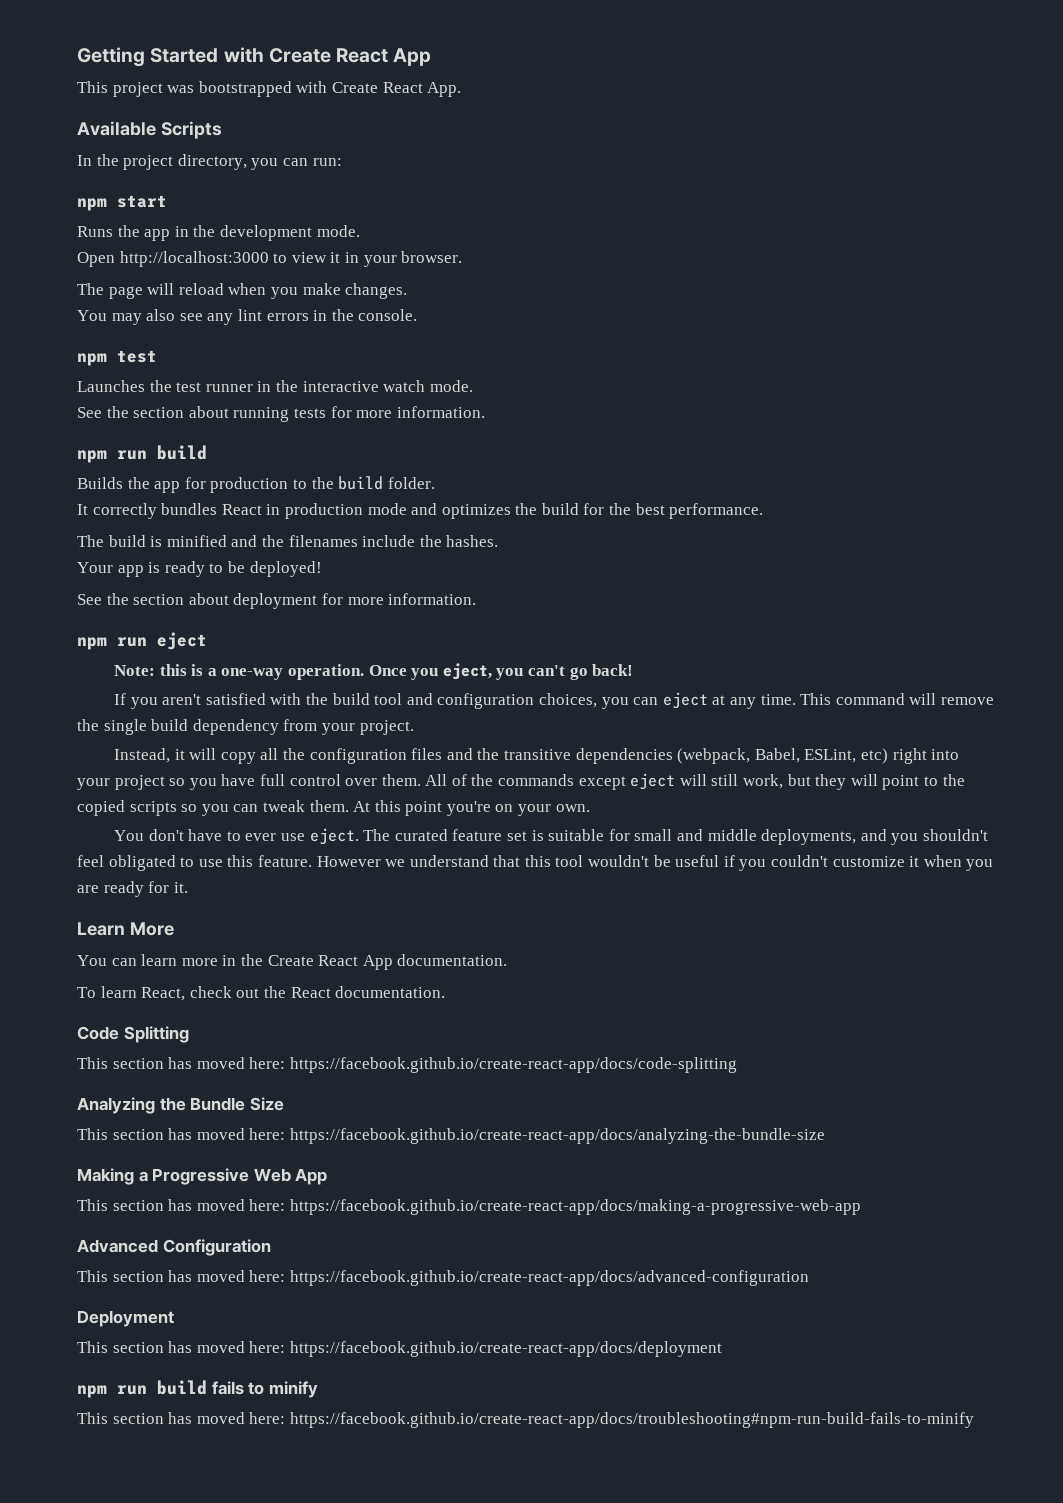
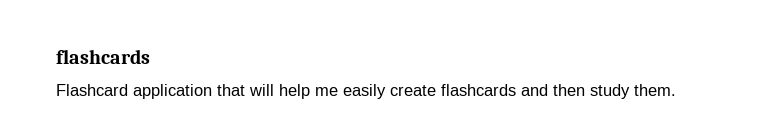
[77,47,432,67] [77,81,462,97] [77,121,222,139] [77,154,342,170] [77,195,167,211] [77,225,360,241] [77,251,463,267] [77,283,408,299] [77,309,418,325] [77,350,157,366] [77,380,473,392] [77,406,485,422] [77,445,207,463] [77,476,435,493] [77,503,764,519] [77,535,499,547] [77,561,322,577] [77,593,477,609] [77,632,207,650] [114,663,634,680] [114,692,994,709] [77,719,414,735] [114,748,960,764] [77,773,965,790] [77,800,590,816] [114,828,988,845] [77,855,994,871] [77,881,188,897] [77,922,174,936] [77,954,508,970] [77,986,446,1001] [77,1026,189,1043] [77,1057,737,1073] [77,1097,284,1114] [77,1128,825,1144] [77,1168,328,1185] [77,1199,861,1215] [77,1239,271,1256] [77,1270,809,1286] [77,1310,174,1327] [77,1341,722,1357] [77,1380,318,1398] [77,1412,974,1428] Getting Started with Create React App // This project was bootstrapped with Create React App. // Available Scripts // In the project directory, you can run: // npm start // Runs the app in the development mode. // Open http://localhost:3000 to view it in your browser. // The page will reload when you make changes. // You may also see any lint errors in the console. // npm test // Launches the test runner in the interactive watch mode. // See the section about running tests for more information. // npm run build // Builds the app for production to the build folder. // It correctly bundles React in production mode and optimizes the build for the best performance. // The build is minified and the filenames include the hashes. // Your app is ready to be deployed! // See the section about deployment for more information. // npm run eject // Note: this is a one-way operation. Once you eject, you can't go back! // If you aren't satisfied with the build tool and configuration choices, you can eject at any time. This command will remove the single build dependency from your project. // Instead, it will copy all the configuration files and the transitive dependencies (webpack, Babel, ESLint, etc) right into your project so you have full control over them. All of the commands except eject will still work, but they will point to the copied scripts so you can tweak them. At this point you're on your own. // You don't have to ever use eject. The curated feature set is suitable for small and middle deployments, and you shouldn't feel obligated to use this feature. However we understand that this tool wouldn't be useful if you couldn't customize it when you are ready for it. // Learn More // You can learn more in the Create React App documentation. // To learn React, check out the React documentation. // Code Splitting // This section has moved here: https://facebook.github.io/create-react-app/docs/code-splitting // Analyzing the Bundle Size // This section has moved here: https://facebook.github.io/create-react-app/docs/analyzing-the-bundle-size // Making a Progressive Web App // This section has moved here: https://facebook.github.io/create-react-app/docs/making-a-progressive-web-app // Advanced Configuration // This section has moved here: https://facebook.github.io/create-react-app/docs/advanced-configuration // Deployment // This section has moved here: https://facebook.github.io/create-react-app/docs/deployment // npm run build fails to minify // This section has moved here: https://facebook.github.io/create-react-app/docs/troubleshooting#npm-run-build-fails-to-minify -> [56,49,150,64] [56,84,676,99] flashcards // Flashcard application that will help me easily create flashcards and then study them.

